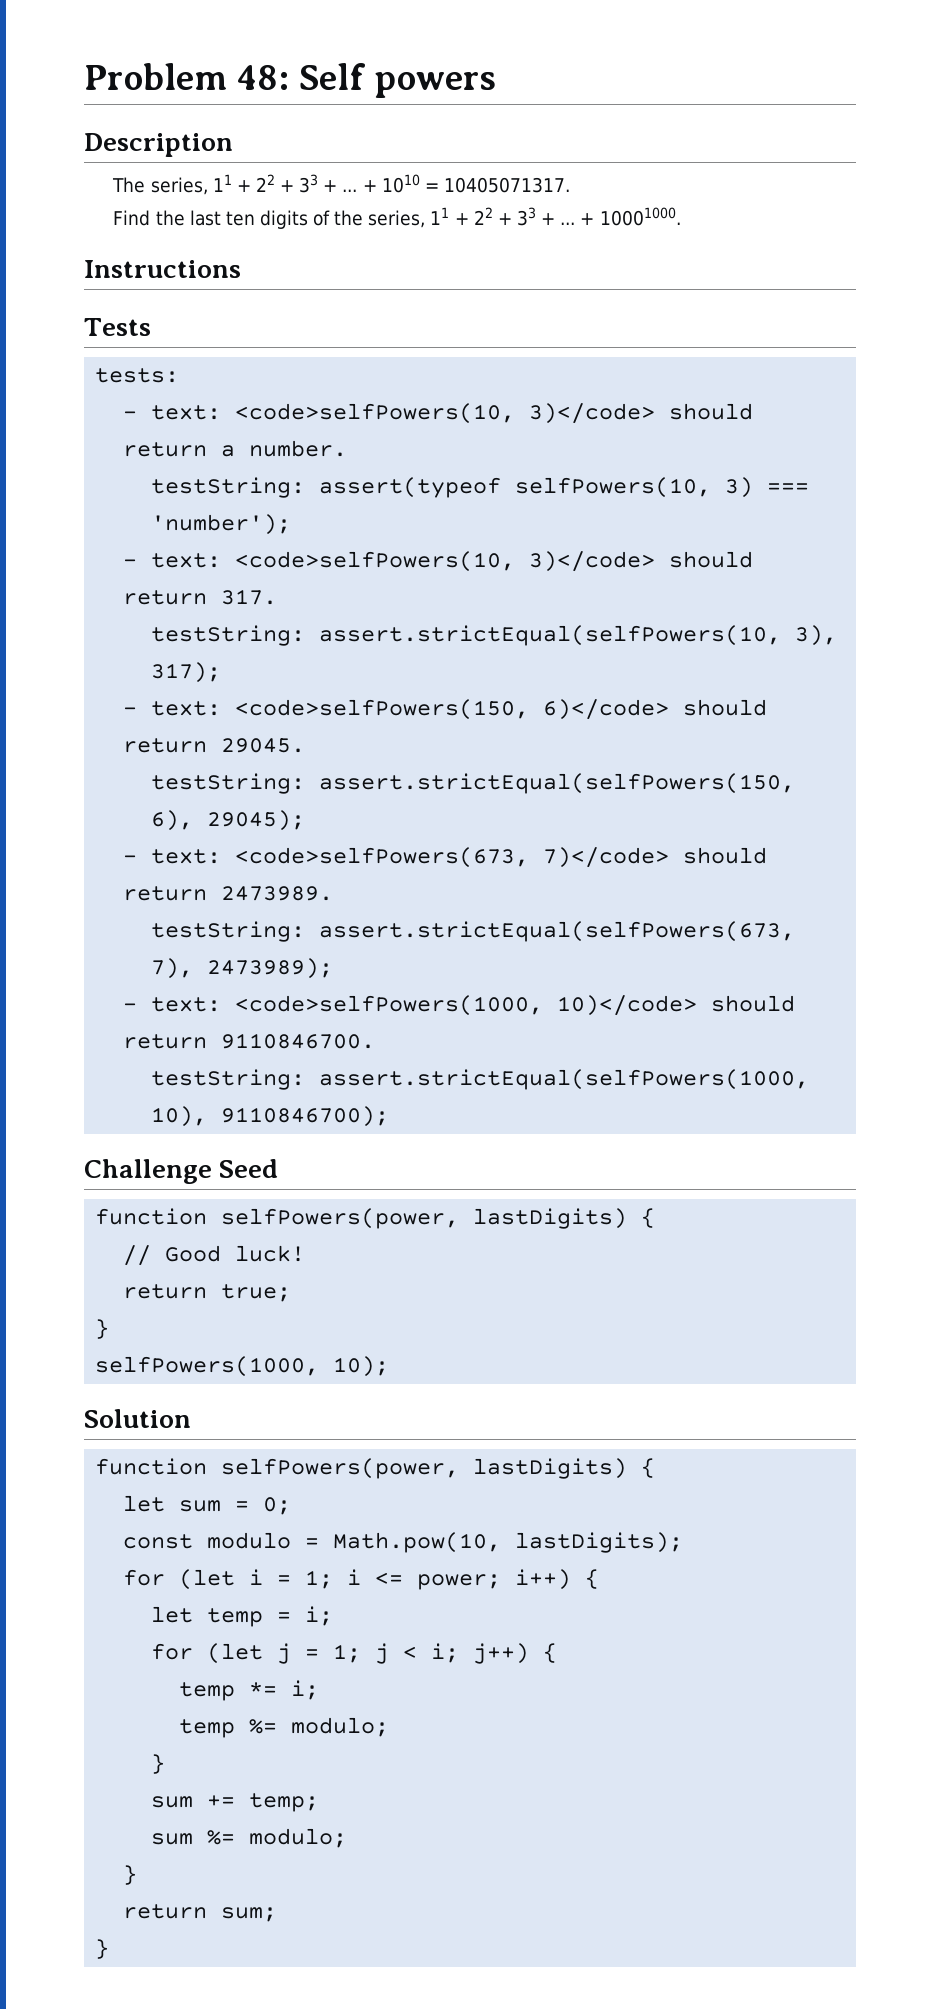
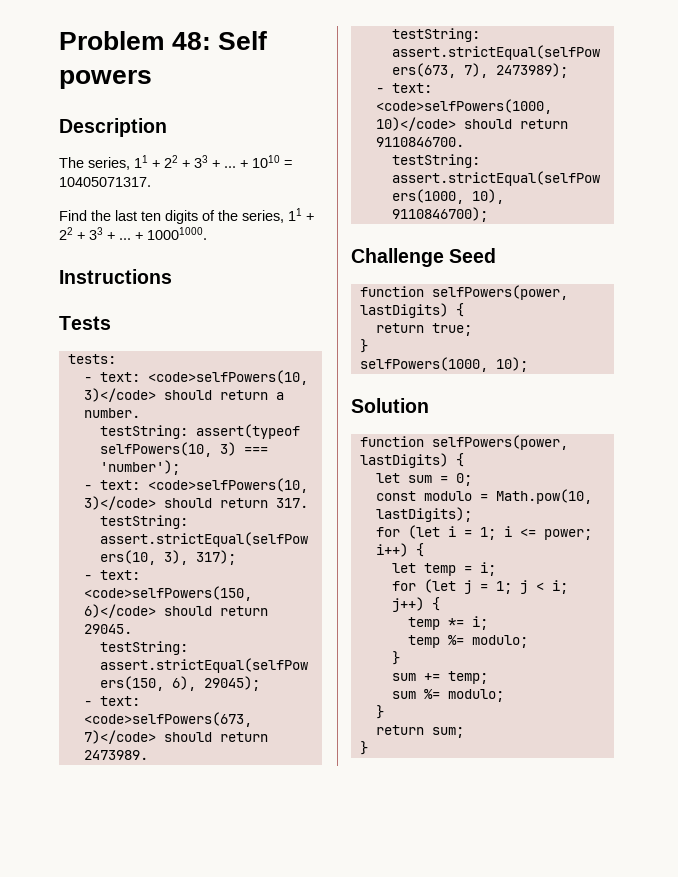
[123,1245,306,1266] // // Good luck! -> (464, 310) none

